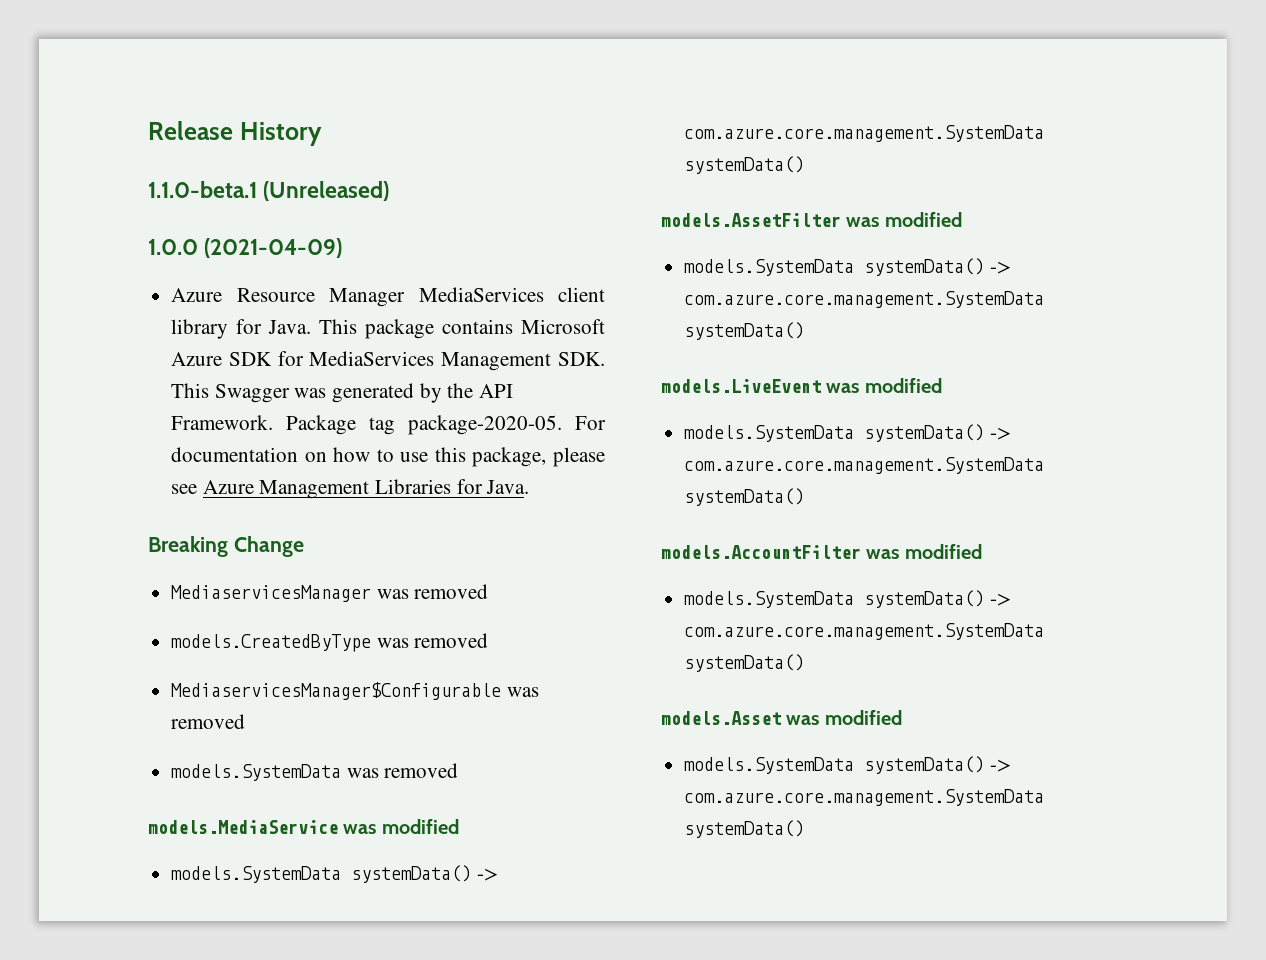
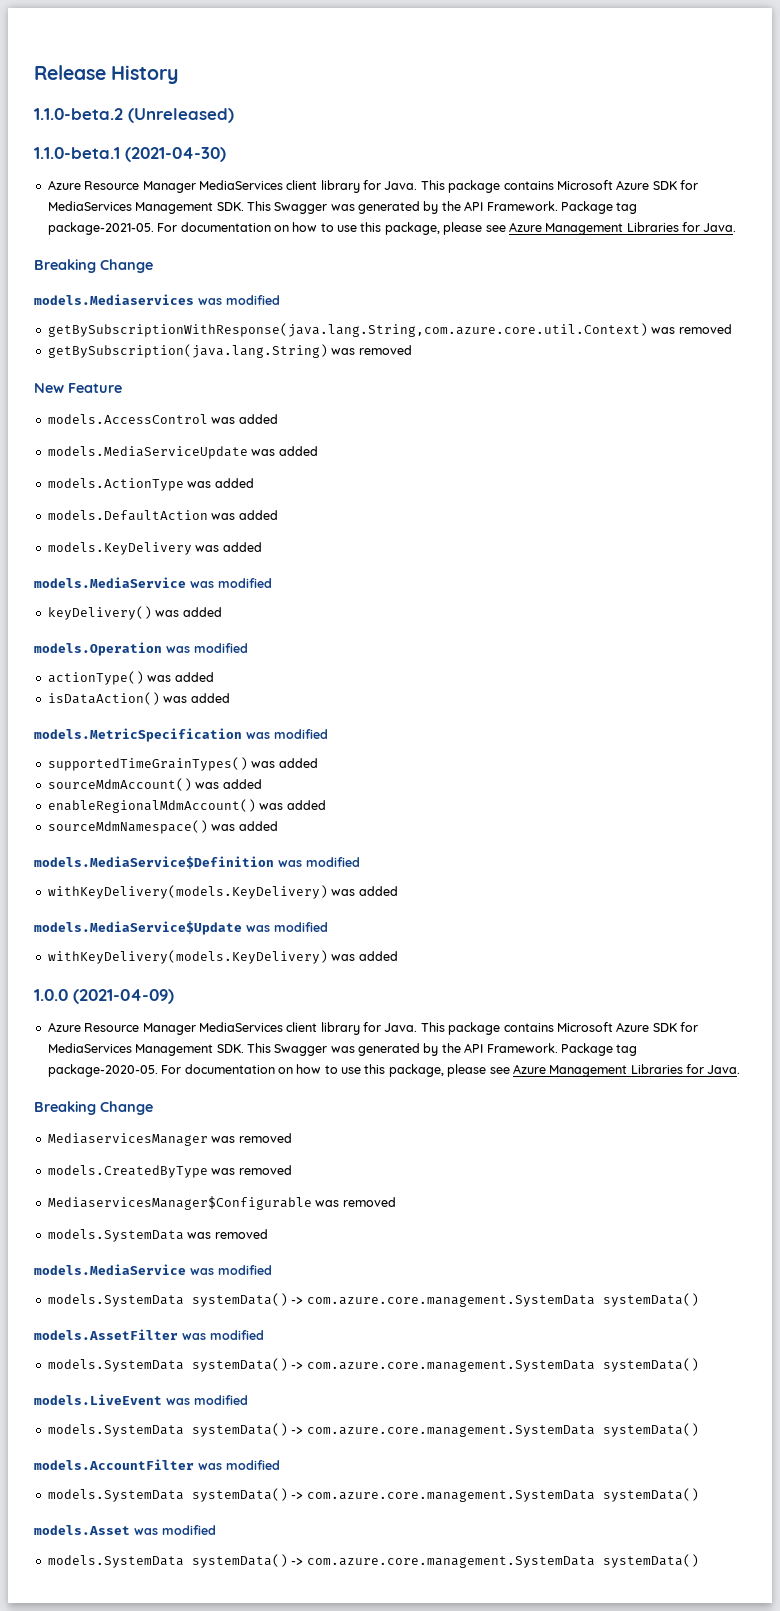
(322, 134) none -> [34,108,234,123] // 1.1.0-beta.2 (Unreleased)
[263,181,390,201] (Unreleased) -> [125,147,226,162] [47,180,698,193] [47,201,638,214] [47,222,737,235] [34,259,153,273] [34,294,280,305] [47,323,732,337] [47,344,412,358] [34,383,122,393] [47,414,278,424] [47,446,318,459] [47,478,254,491] [47,510,278,521] [47,542,262,555] [34,577,272,588] [47,606,222,620] [34,642,248,656] [47,671,214,685] [47,692,230,705] [34,728,328,742] [47,757,318,771] [47,778,262,791] [47,799,326,813] [47,820,278,834] [34,856,360,869] [47,885,398,899] [34,921,328,935] [47,950,398,964] (2021-04-30) // Azure Resource Manager MediaServices client library for Java. This package contains Microsoft Azure SDK for MediaServices Management SDK. This Swagger was generated by the API Framework. Package tag package-2021-05. For documentation on how to use this package, please see Azure Management Libraries for Java. // Breaking Change // models.Mediaservices was modified // getBySubscriptionWithResponse(java.lang.String,com.azure.core.util.Context) was removed // getBySubscription(java.lang.String) was removed // New Feature // models.AccessControl was added // models.MediaServiceUpdate was added // models.ActionType was added // models.DefaultAction was added // models.KeyDelivery was added // models.MediaService was modified // keyDelivery() was added // models.Operation was modified // actionType() was added // isDataAction() was added // models.MetricSpecification was modified // supportedTimeGrainTypes() was added // sourceMdmAccount() was added // enableRegionalMdmAccount() was added // sourceMdmNamespace() was added // models.MediaService$Definition was modified // withKeyDelivery(models.KeyDelivery) was added // models.MediaService$Update was modified // withKeyDelivery(models.KeyDelivery) was added

